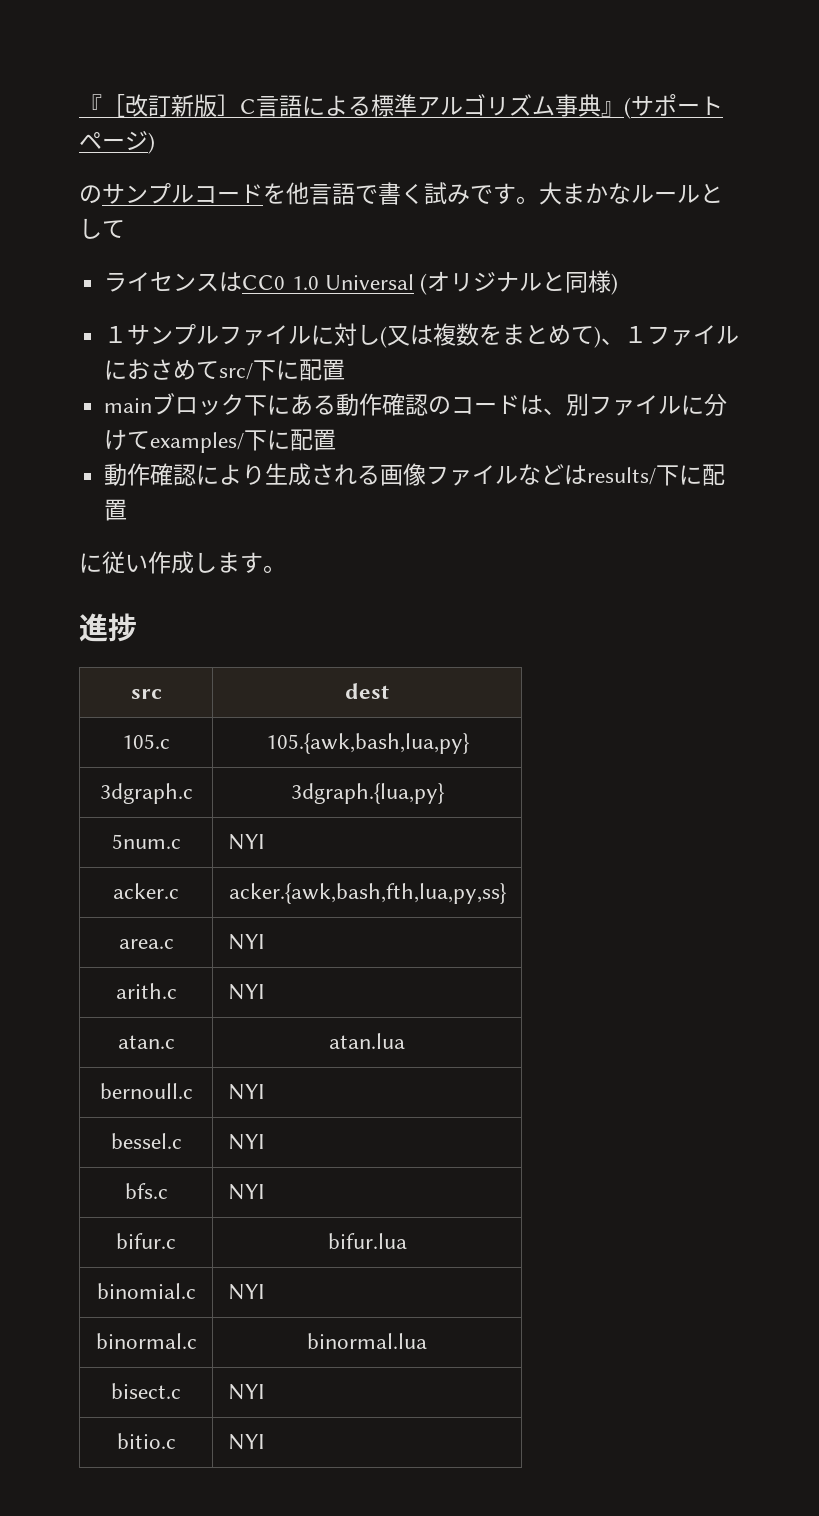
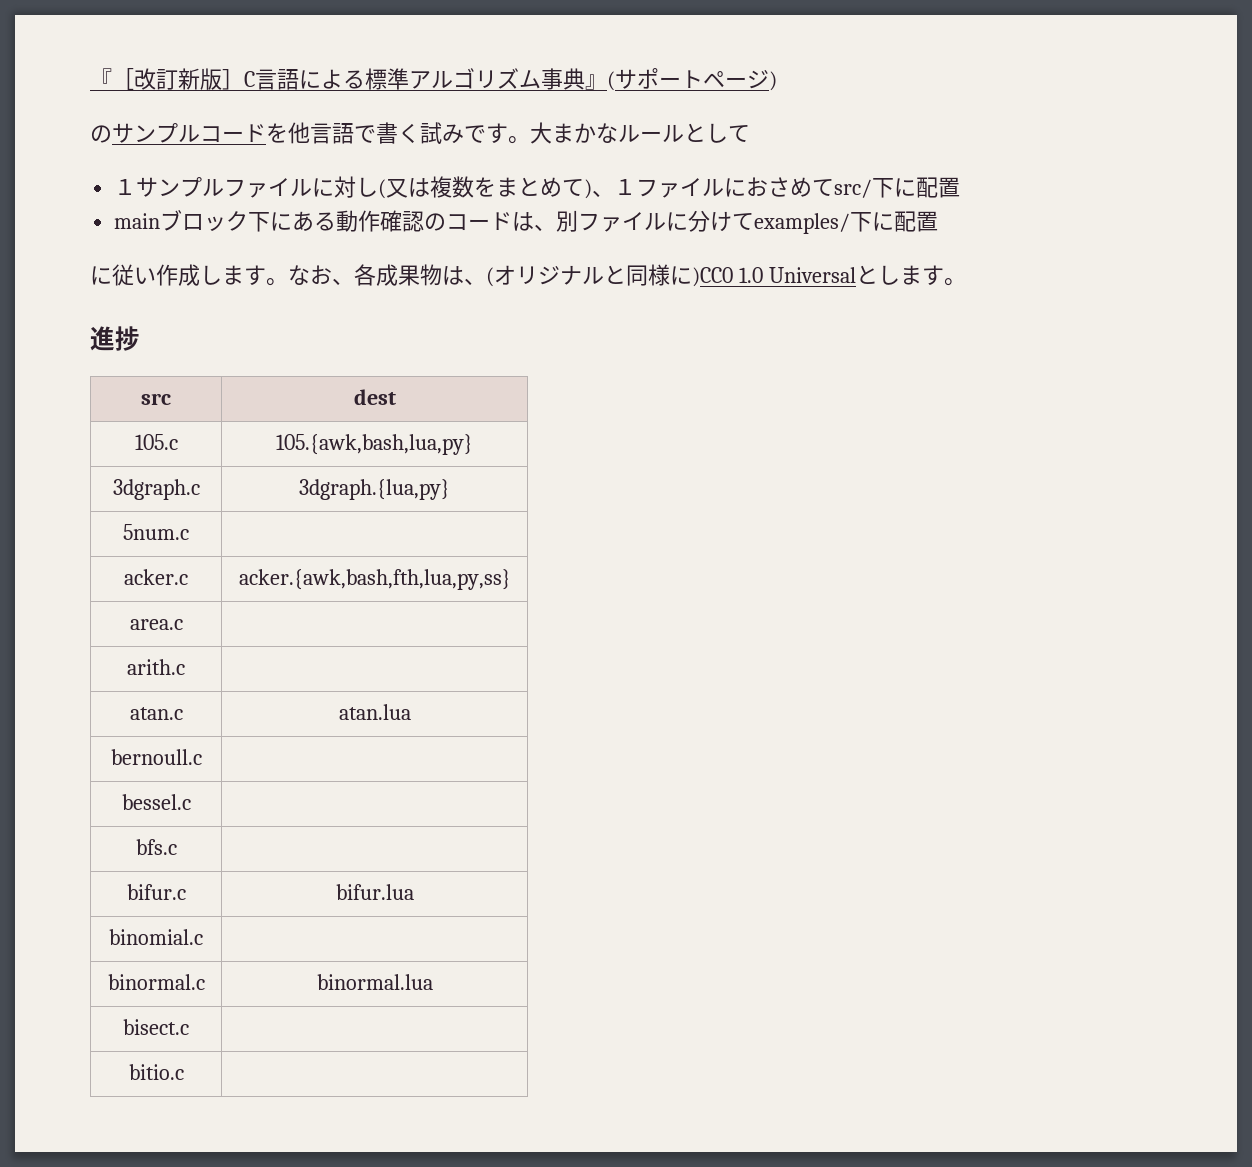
[104,270,618,295] // ライセンスはCC0 1.0 Universal (オリジナルと同様) -> (750, 133) none
[104,463,726,486] [104,499,128,521] // 動作確認により生成される画像ファイルなどはresults/下に配置 -> (939, 221) none
(286, 569) none -> [288,264,966,287] なお、各成果物は、(オリジナルと同様に)CC0 1.0 Universalとします。
[227,834,265,850] NYI -> (189, 532) none
[227,934,265,950] NYI -> (183, 624) none
[227,984,265,1000] NYI -> (185, 667) none
[227,1084,265,1100] NYI -> (202, 757) none
[227,1134,265,1150] NYI -> (191, 802) none
[227,1184,265,1200] NYI -> (177, 847) none
[227,1284,265,1300] NYI -> (203, 937) none
[227,1384,265,1400] NYI -> (189, 1027) none
[227,1434,265,1450] NYI -> (184, 1072) none

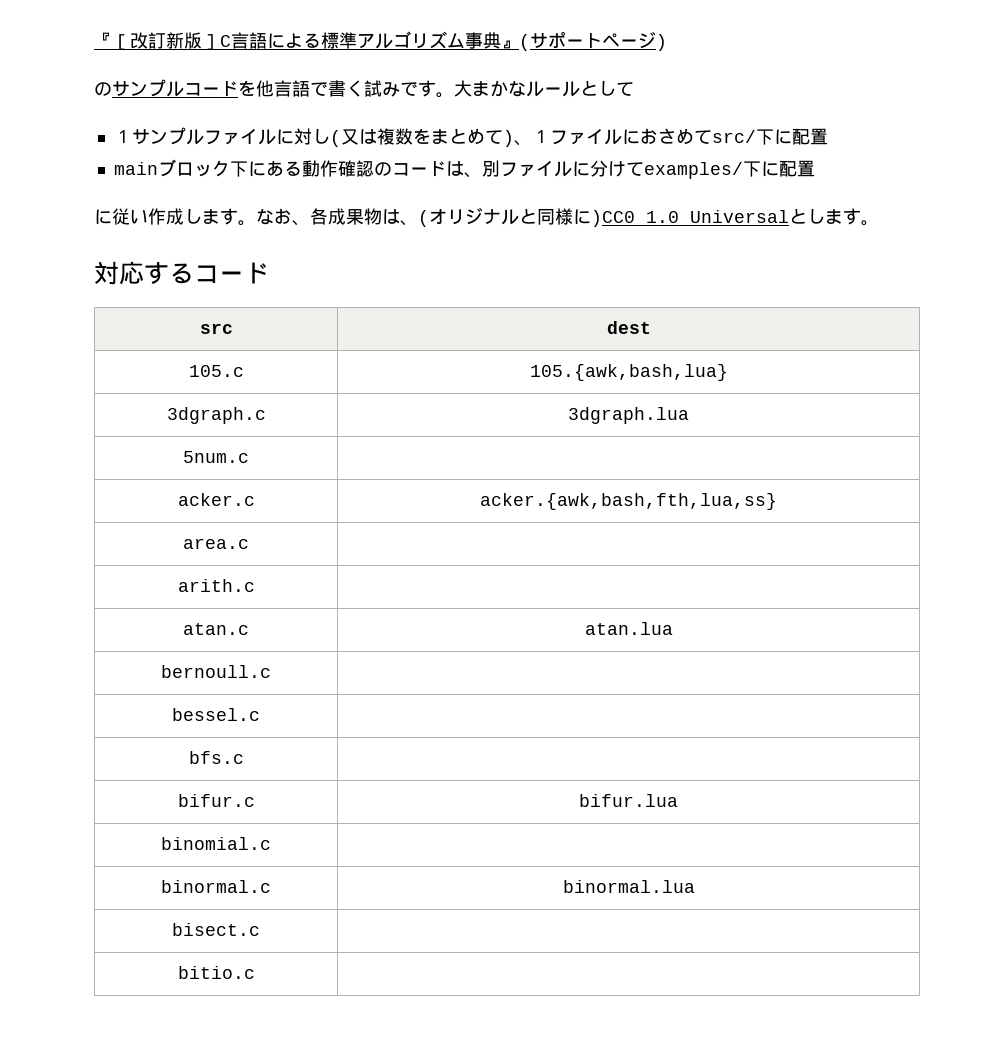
[90,326,140,351] 進捗 -> [94,261,269,285] 対応するコード
[276,434,473,455] 105.{awk,bash,lua,py} -> [529,364,728,381] 105.{awk,bash,lua}
[299,479,450,500] 3dgraph.{lua,py} -> [568,407,689,424] 3dgraph.lua
[238,569,511,590] acker.{awk,bash,fth,lua,py,ss} -> [480,493,777,510] acker.{awk,bash,fth,lua,ss}

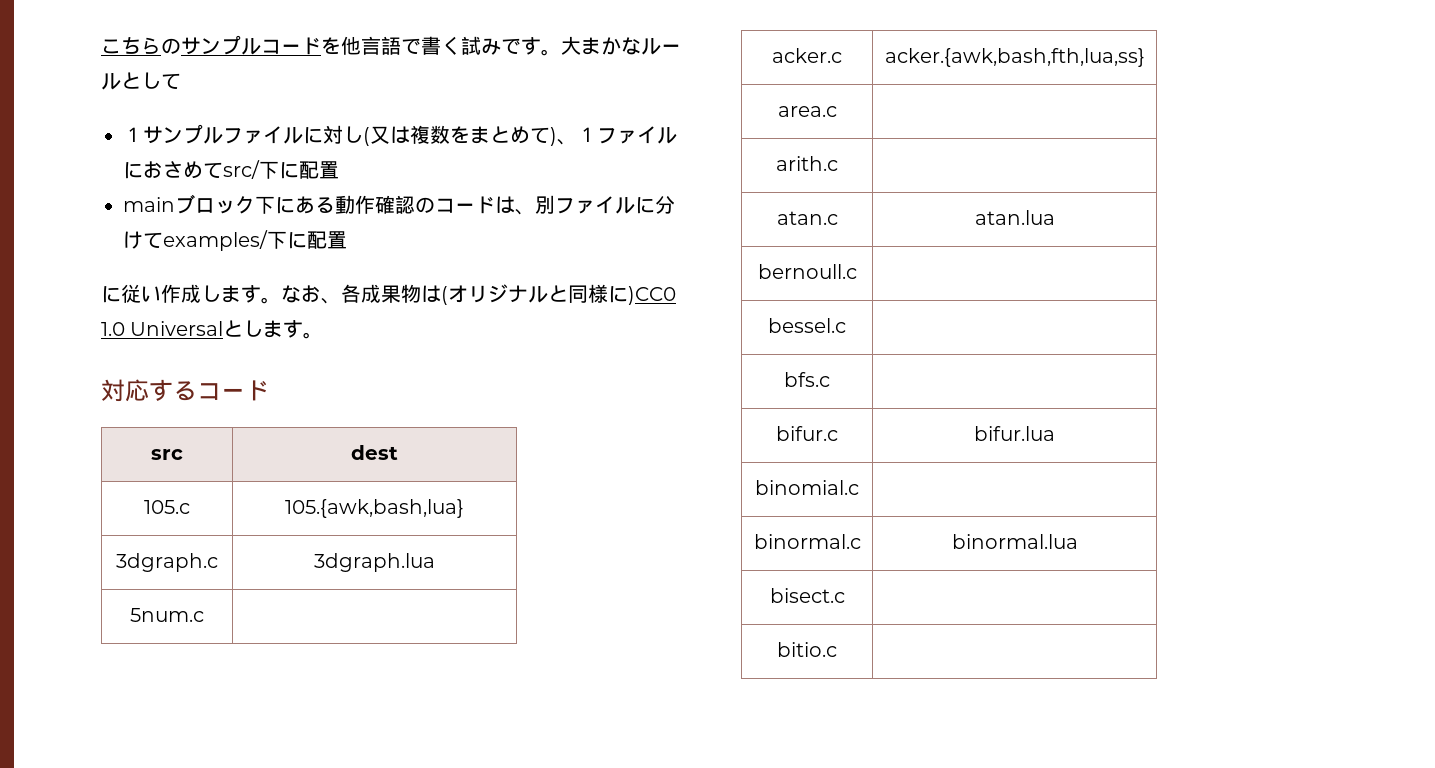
[94,31,667,51] 『［改訂新版］C言語による標準アルゴリズム事典』(サポートページ) // -> [101,36,161,54] こちら
[400,220,418,226] 、 -> (441, 294) none

